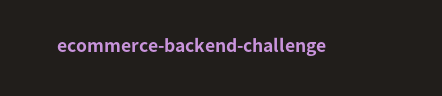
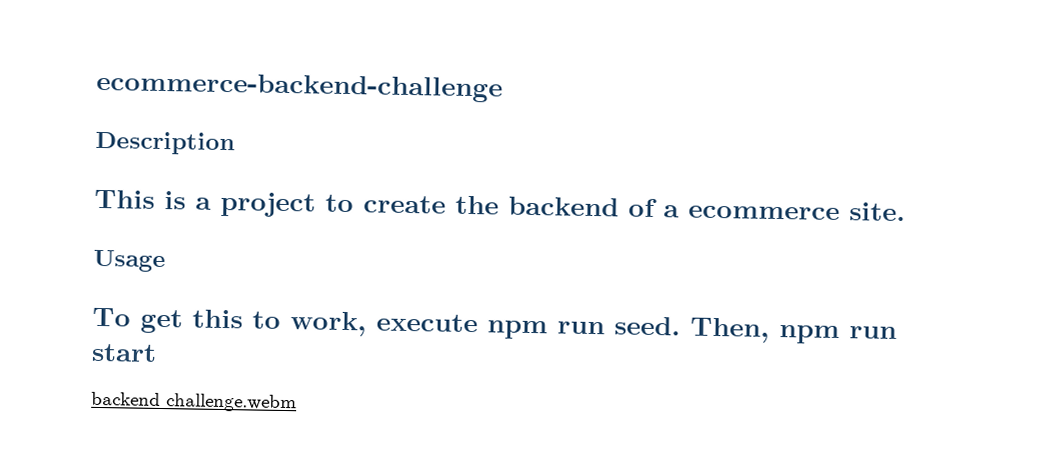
(326, 46) none -> [95,130,235,156] [94,189,906,222] [93,249,166,273] [92,307,897,345] [91,343,157,362] [91,391,297,413] // Description // This is a project to create the backend of a ecommerce site. // Usage // To get this to work, execute npm run seed. Then, npm run start // backend challenge.webm

